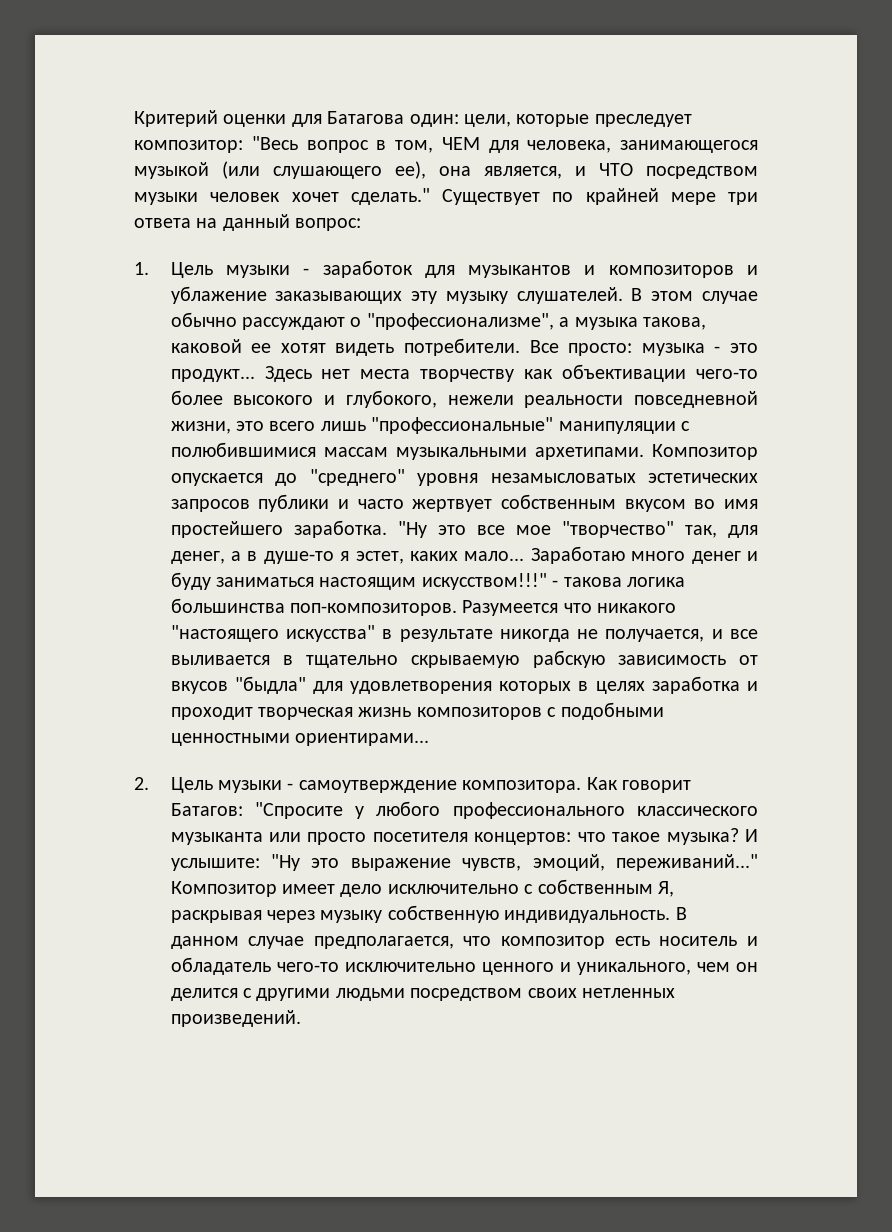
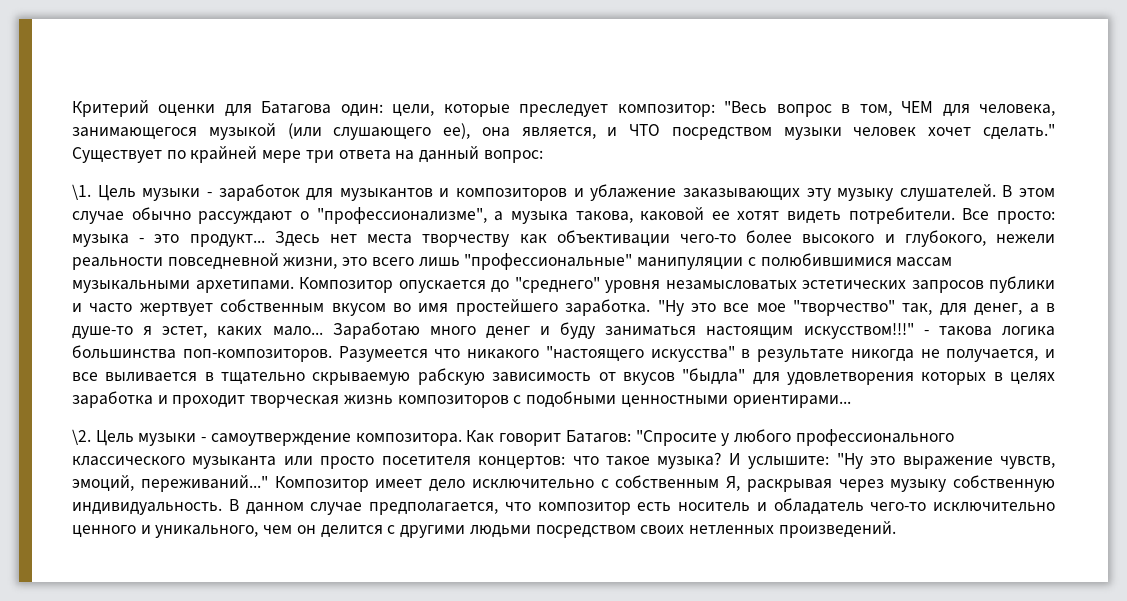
[134,262,149,275] 1. -> [72,184,91,200] \1.
[134,777,149,790] 2. -> [72,429,91,445] \2.

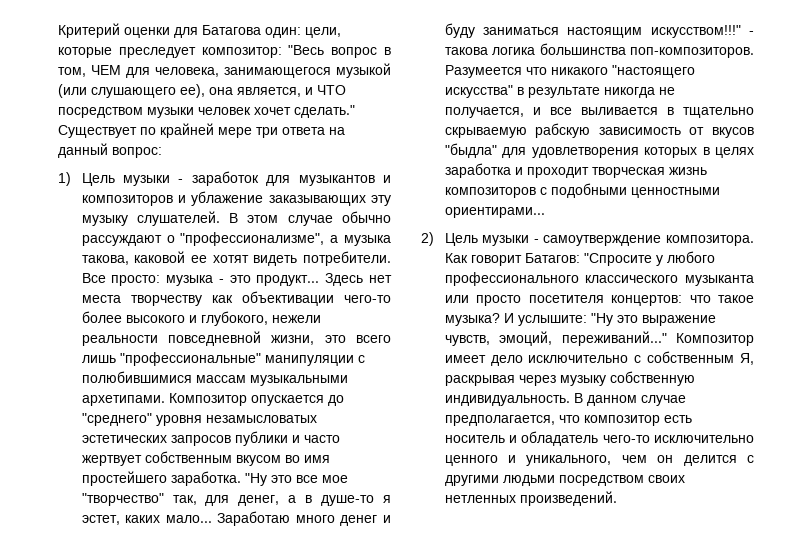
[72,184,91,200] \1. -> [58,172,71,186] 1)
[72,429,91,445] \2. -> [421,232,434,246] 2)

